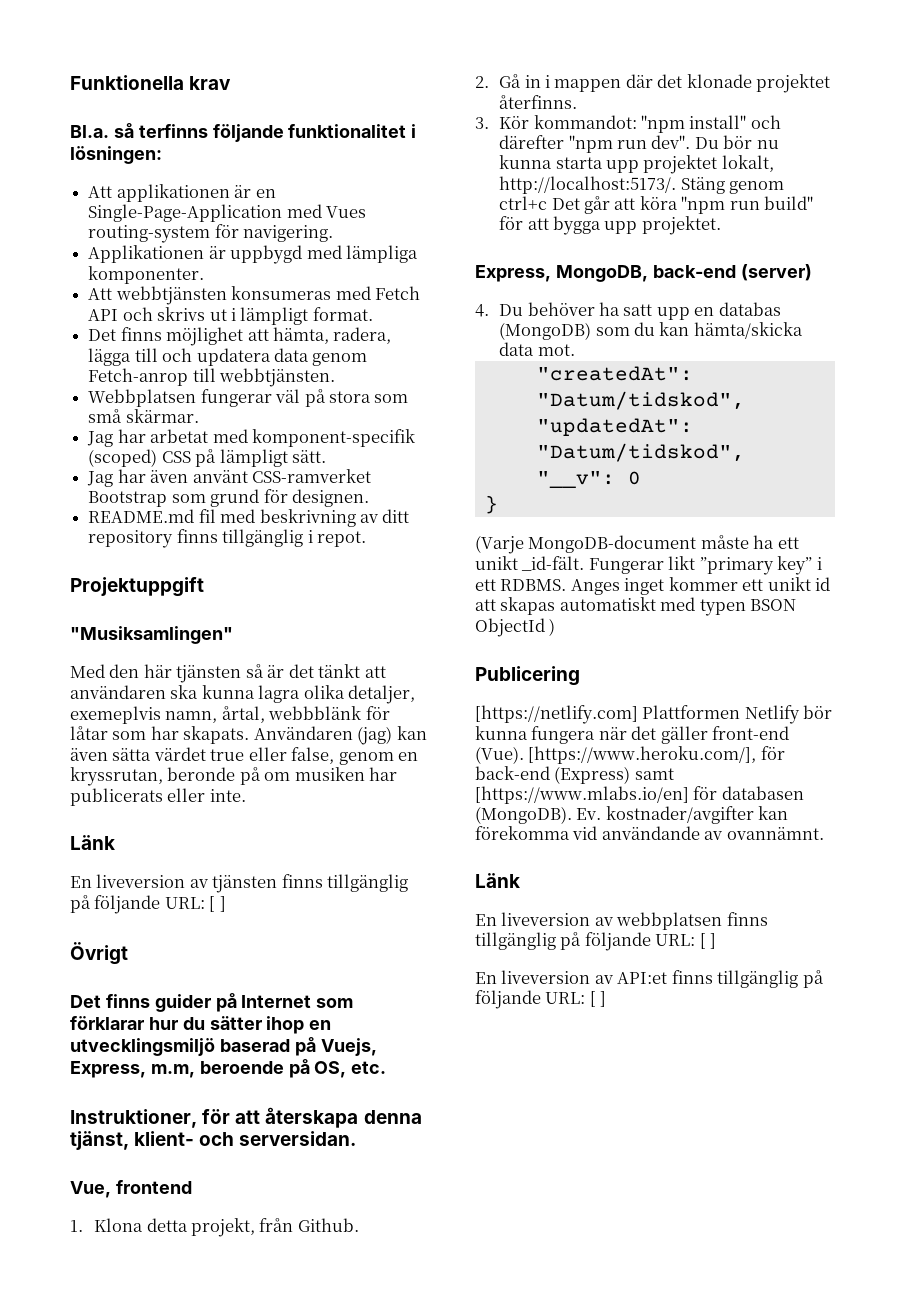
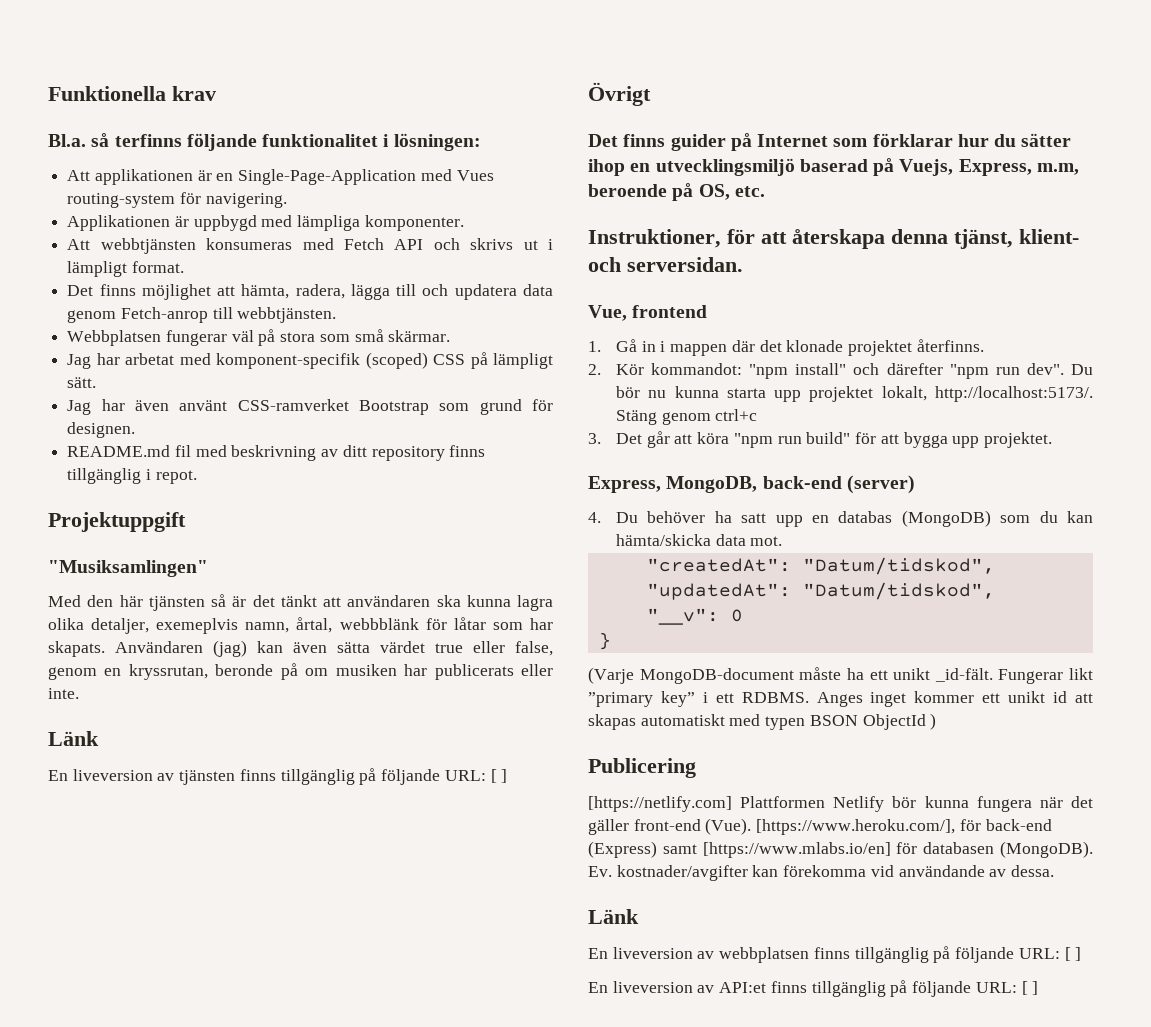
[94,1218,359,1237] [475,76,489,88] Klona detta projekt, från Github. // 2. -> (601, 346) none
[475,117,489,129] 3. -> [588,364,601,375] 2.
(548, 203) none -> [588,433,601,444] // 3.
[726,827,824,840] ovannämnt. -> [1011,865,1055,877] dessa.

